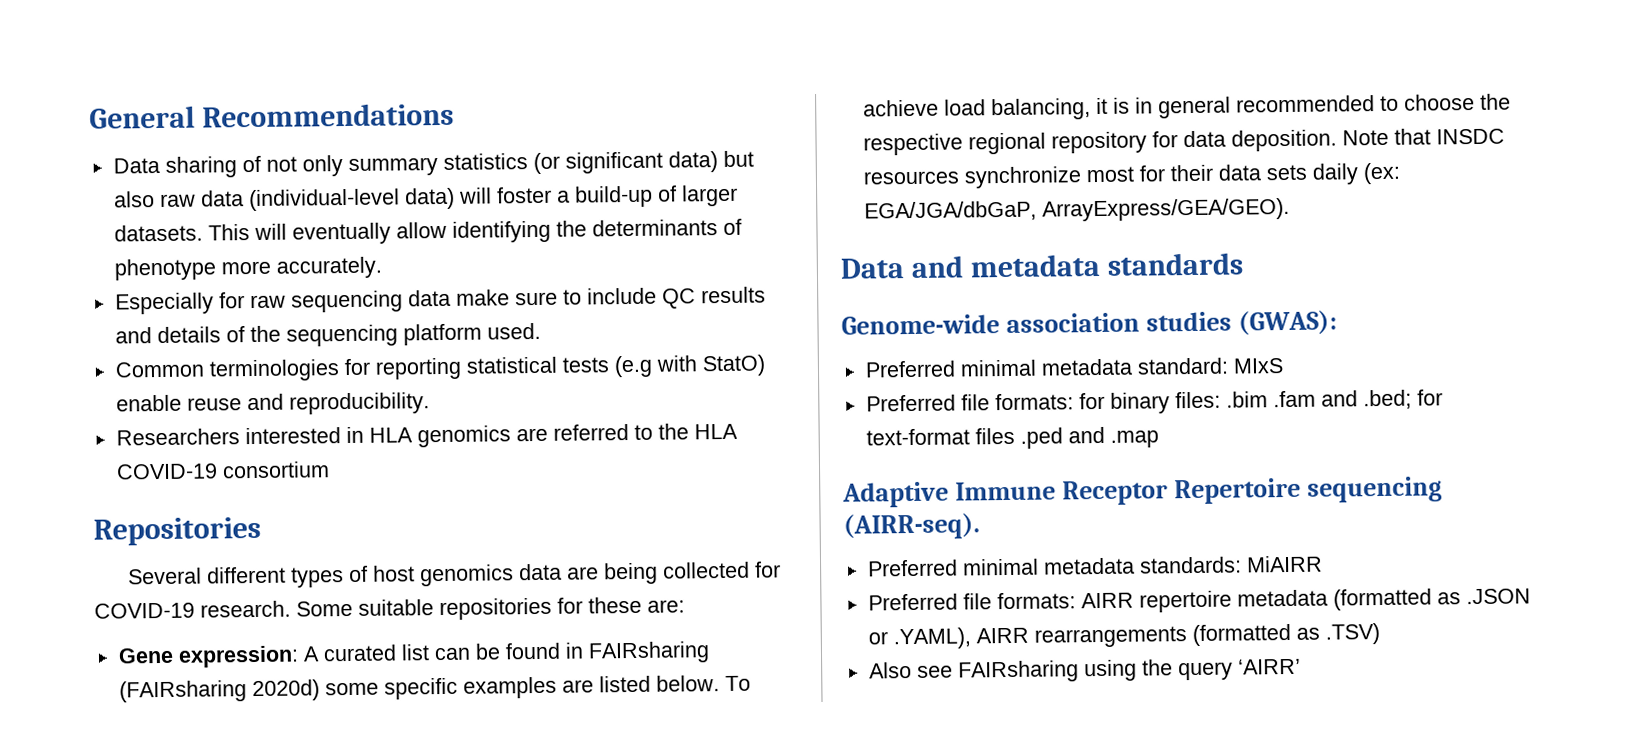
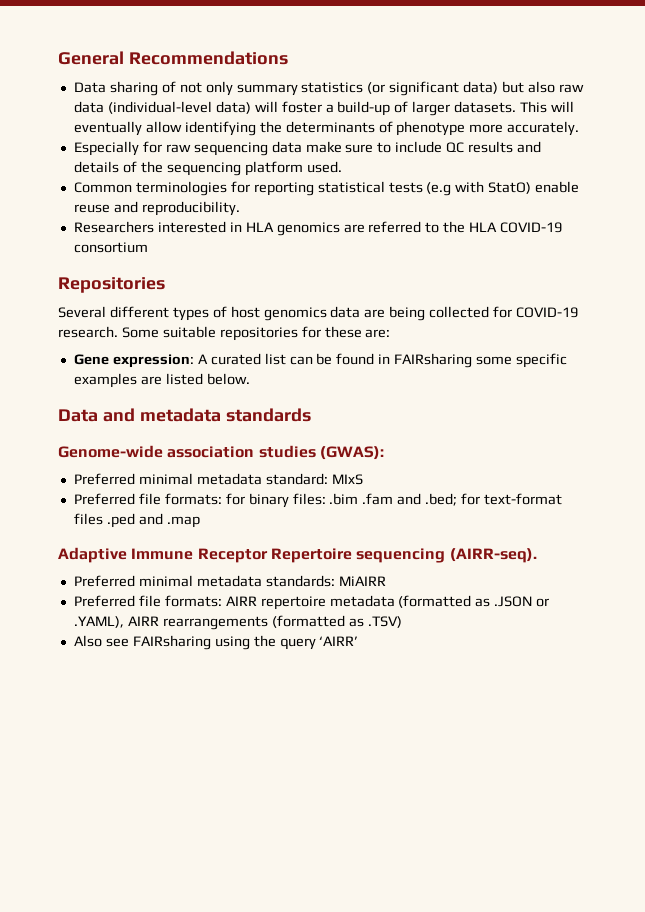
[118,679,320,703] (FAIRsharing 2020d) -> (473, 360) none
[724,675,751,692] [862,93,1511,121] [862,128,1505,156] [862,162,1401,189] [863,197,1290,222] To achieve load balancing, it is in general recommended to choose the respective regional repository for data deposition. Note that INSDC resources synchronize most for their data sets daily (ex: EGA/JGA/dbGaP, ArrayExpress/GEA/GEO). -> (250, 379) none

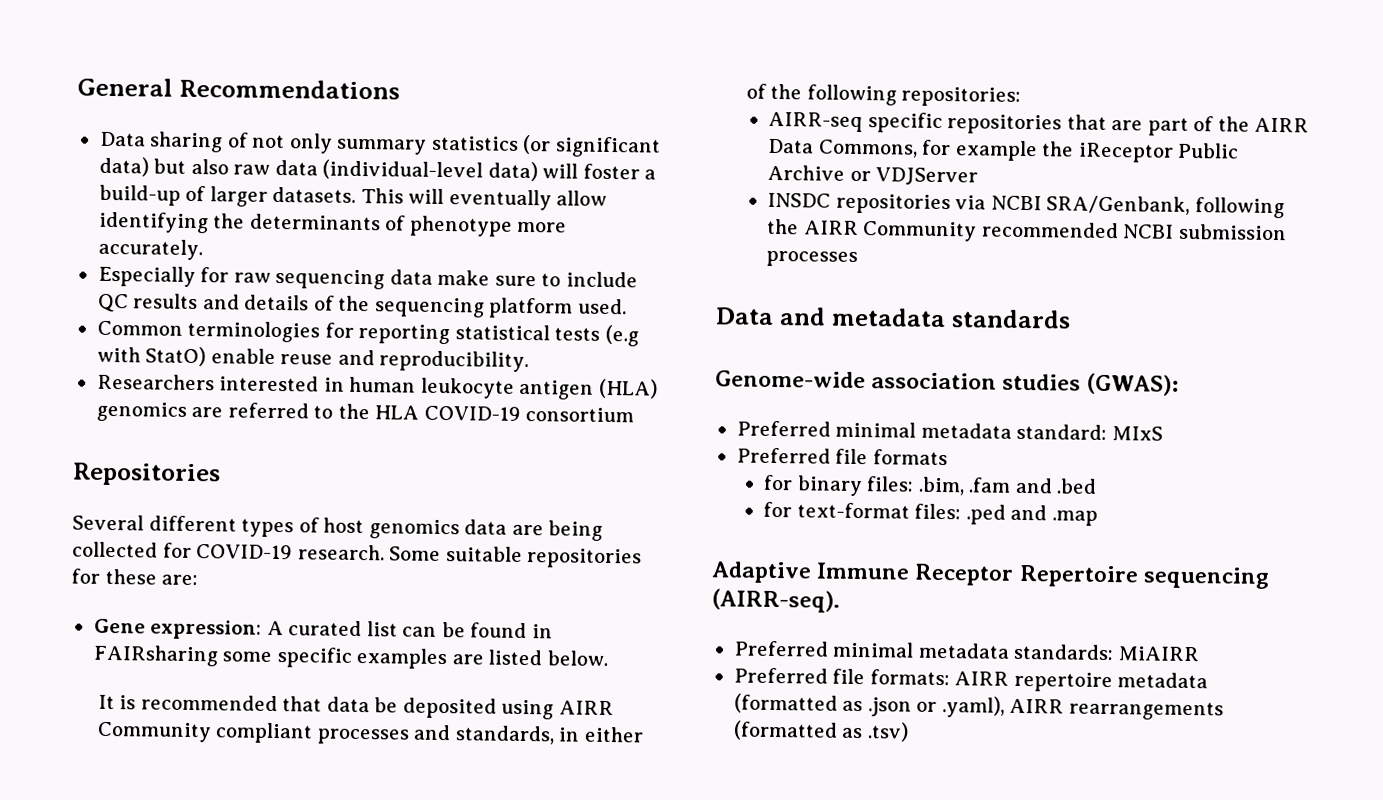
[245,222,274,232] HLA -> [349,376,658,400] human leukocyte antigen (HLA)
(250, 379) none -> [97,694,614,720] [96,721,644,745] [745,83,1022,107] [768,111,1310,136] [767,138,1240,163] [767,164,979,186] [767,192,1285,219] [767,218,1287,242] [766,250,859,268] // It is recommended that data be deposited using AIRR Community compliant processes and standards, in either of the following repositories: // AIRR-seq specific repositories that are part of the AIRR Data Commons, for example the iReceptor Public Archive or VDJServer // INSDC repositories via NCBI SRA/Genbank, following the AIRR Community recommended NCBI submission processes
[164,493,222,505] formats: -> [872,449,948,466] formats //
[329,493,359,505] .bim -> [917,476,965,496] .bim,
[425,493,458,506] .bed; -> [1056,478,1098,494] .bed //
[73,513,103,525] files -> [914,503,962,520] files:
[494,596,550,607] [73,616,124,628] .JSON or .YAML), -> [867,696,1005,718] .json or .yaml),
[367,616,402,628] [73,635,359,650] .TSV) // Also see FAIRsharing using the query ‘AIRR’ -> [866,722,909,742] .tsv)

